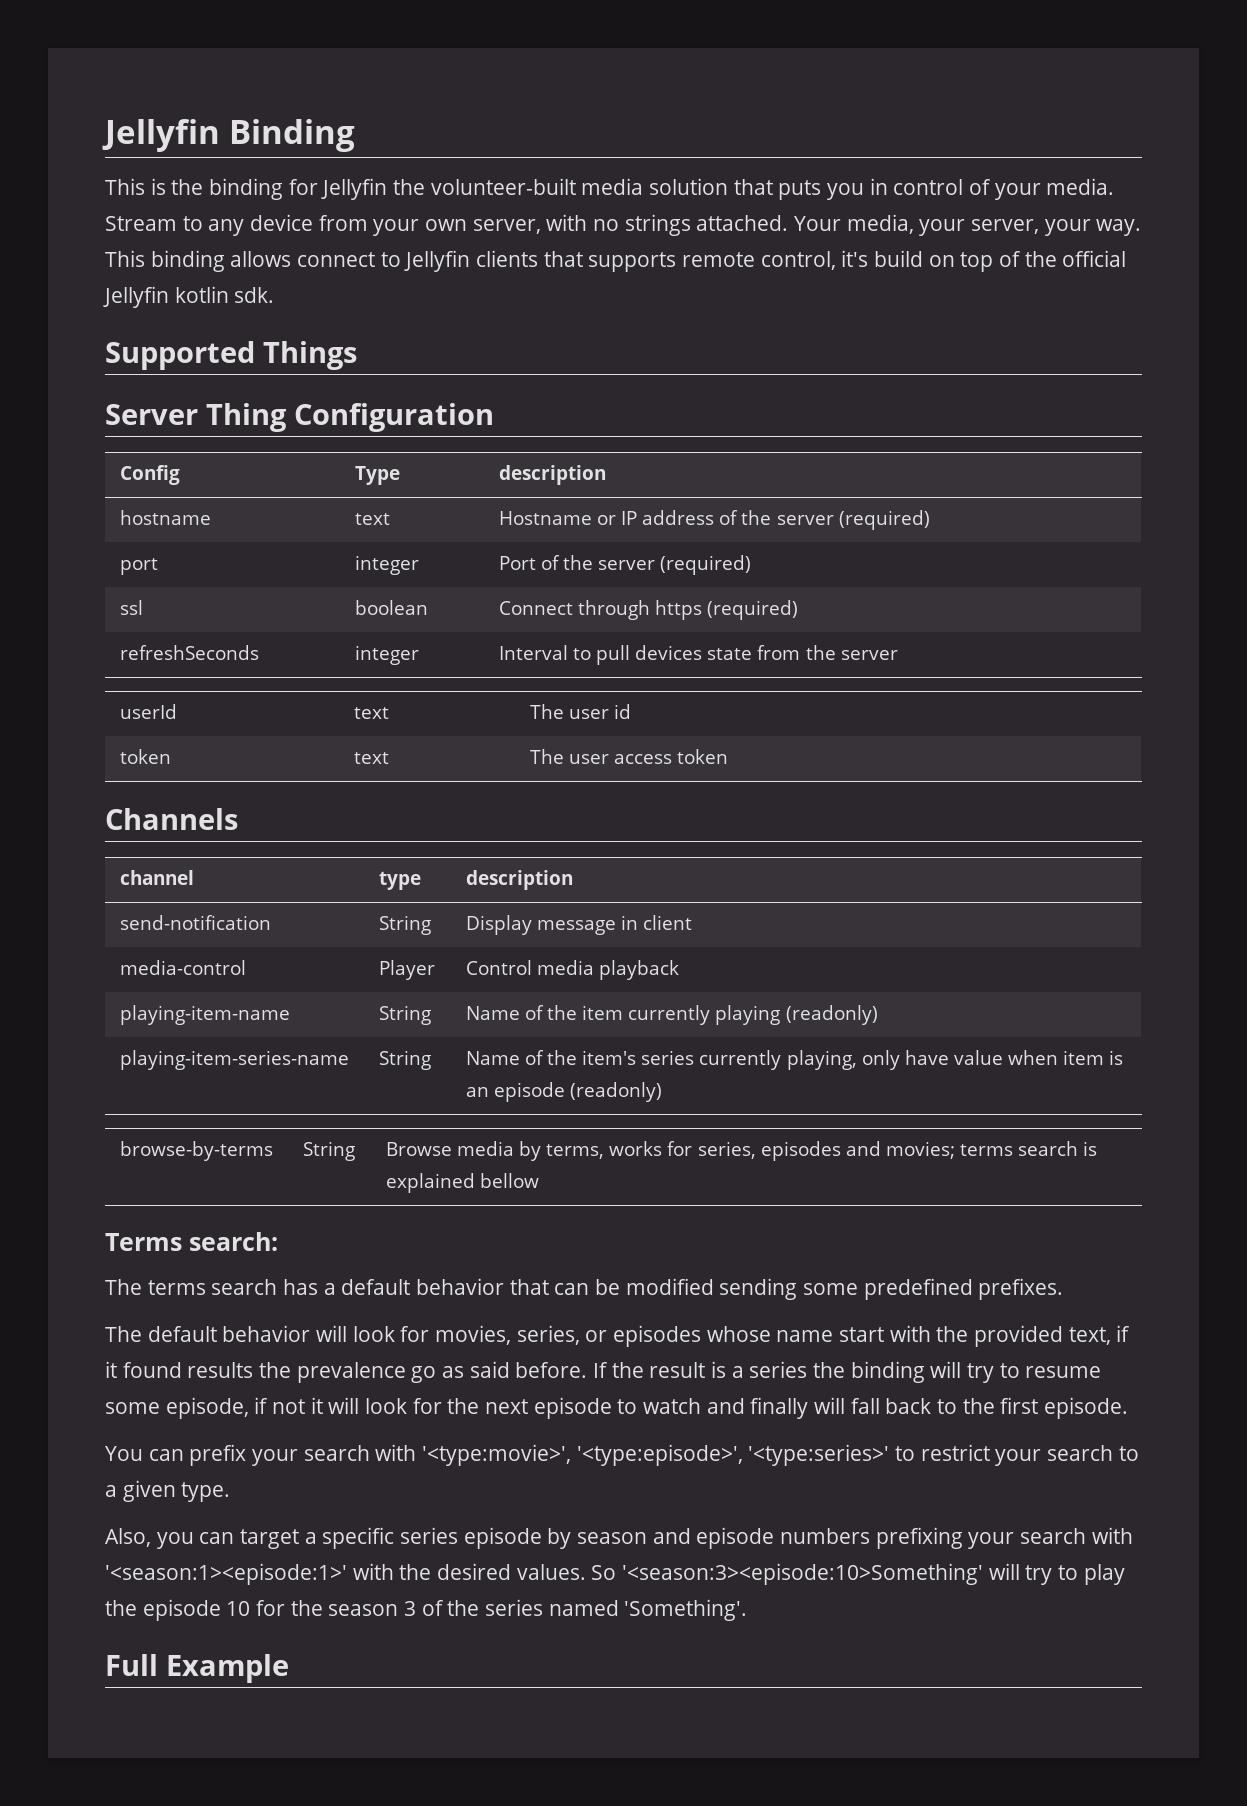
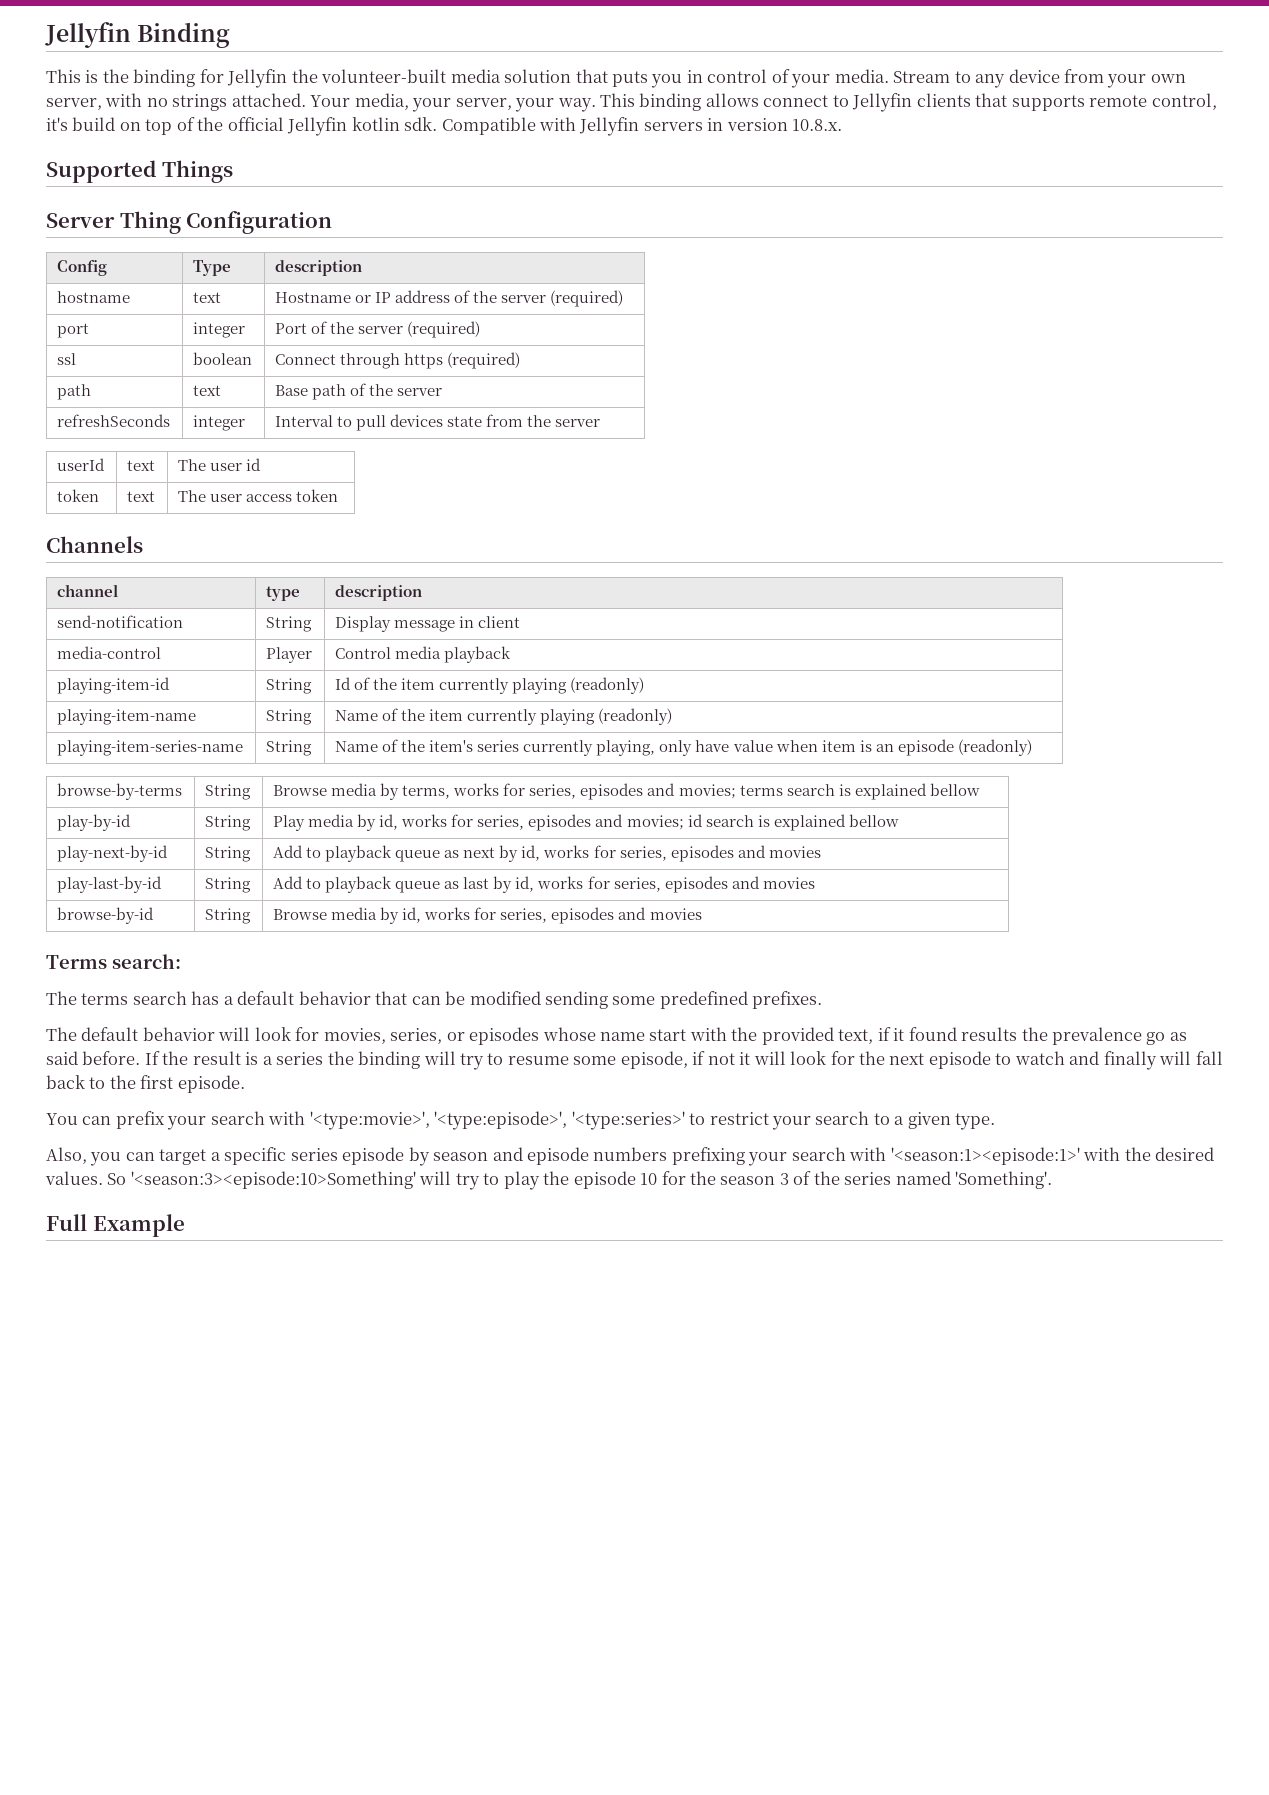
(275, 295) none -> [441,117,843,136] Compatible with Jellyfin servers in version 10.8.x.
(799, 610) none -> [57,384,92,400] [193,385,222,396] [275,383,443,400] // path | text | Base path of the server
(680, 970) none -> [57,677,171,694] [266,678,313,694] [335,677,645,694] // playing-item-id | String | Id of the item currently playing (readonly)
(539, 1180) none -> [57,814,132,831] [205,815,252,831] [273,814,899,831] [57,845,169,862] [205,846,252,862] [273,845,821,862] [57,876,163,893] [205,877,252,893] [273,876,815,893] [57,907,155,924] [205,908,252,924] [273,907,702,924] // play-by-id | String | Play media by id, works for series, episodes and movies; id search is explained bellow // play-next-by-id | String | Add to playback queue as next by id, works for series, episodes and movies // play-last-by-id | String | Add to playback queue as last by id, works for series, episodes and movies // browse-by-id | String | Browse media by id, works for series, episodes and movies

